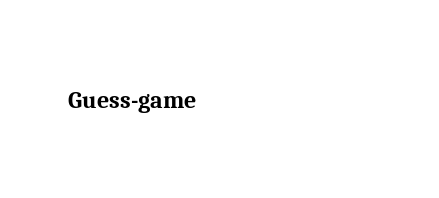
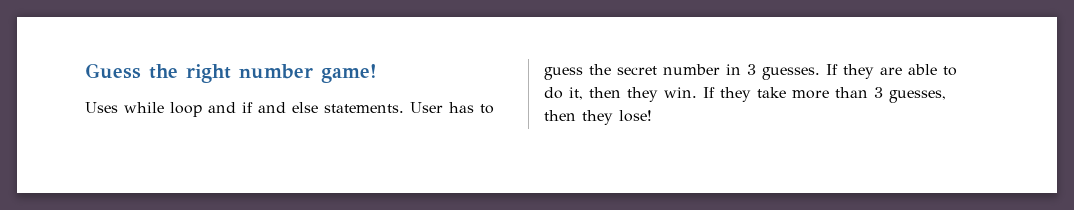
[68,92,196,113] Guess-game -> [85,63,377,83] [85,102,494,117] [544,64,957,80] [544,87,946,103] [544,110,652,125] Guess the right number game! // Uses while loop and if and else statements. User has to guess the secret number in 3 guesses. If they are able to do it, then they win. If they take more than 3 guesses, then they lose!

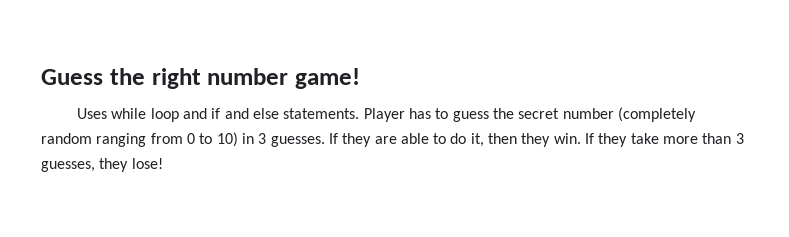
[410,102,443,113] User -> [363,108,405,122] Player
(720, 69) none -> [617,107,696,122] [41,132,238,147] (completely random ranging from 0 to 10)
[544,110,576,121] then -> (95, 166) none

